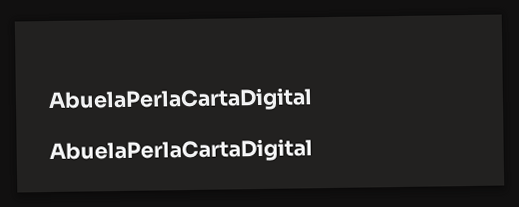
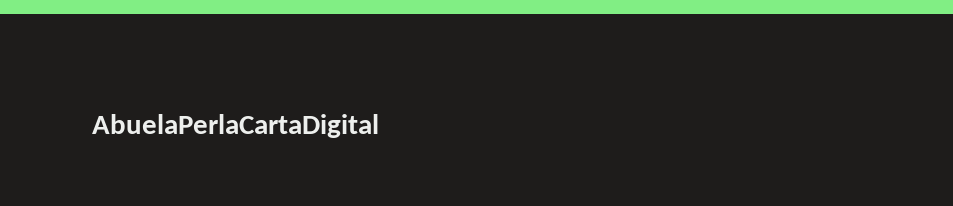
[48,87,313,114] [49,138,313,165] AbuelaPerlaCartaDigital // AbuelaPerlaCartaDigital -> [92,114,379,138] AbuelaPerlaCartaDigital

